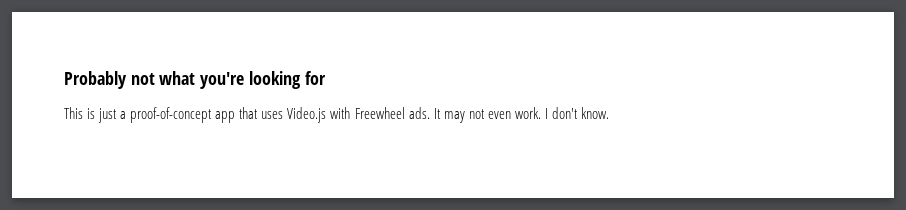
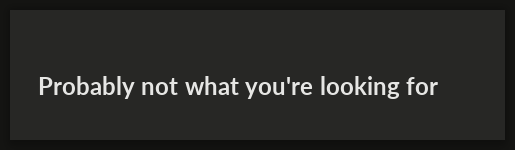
[64,107,609,123] // This is just a proof-of-concept app that uses Video.js with Freewheel ads. It may not even work. I don't know. -> (439, 86) none

